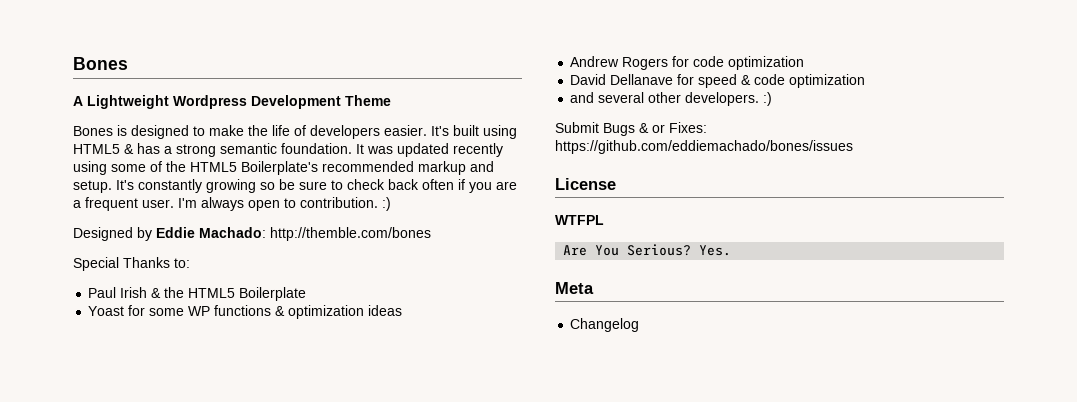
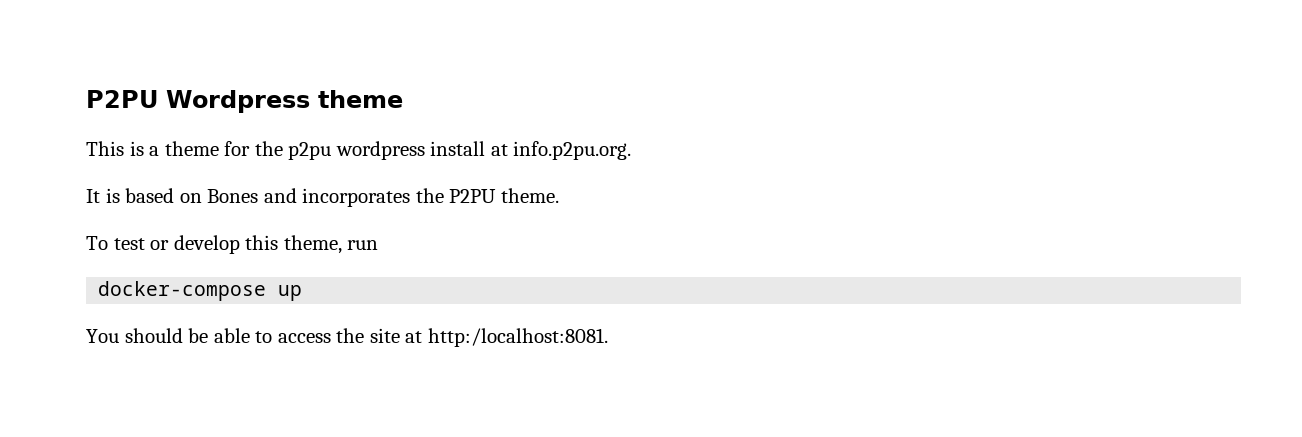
[73,57,128,70] [73,95,391,109] [73,125,517,139] [73,143,503,157] [73,161,494,175] [73,179,517,193] [73,197,391,211] [73,227,431,241] [73,257,190,271] [88,287,307,301] [88,305,403,319] [570,56,805,70] [570,74,866,88] [570,92,773,106] [555,122,707,136] [555,140,853,154] [555,178,616,190] [555,215,604,225] [563,244,732,256] [555,282,594,294] [570,318,640,332] Bones // A Lightweight Wordpress Development Theme // Bones is designed to make the life of developers easier. It's built using HTML5 & has a strong semantic foundation. It was updated recently using some of the HTML5 Boilerplate's recommended markup and setup. It's constantly growing so be sure to check back often if you are a frequent user. I'm always open to contribution. :) // Designed by Eddie Machado: http://themble.com/bones // Special Thanks to: // Paul Irish & the HTML5 Boilerplate // Yoast for some WP functions & optimization ideas // Andrew Rogers for code optimization // David Dellanave for speed & code optimization // and several other developers. :) // Submit Bugs & or Fixes: https://github.com/eddiemachado/bones/issues // License // WTFPL // Are You Serious? Yes. // Meta // Changelog -> [86,90,403,113] [86,141,632,160] [86,188,559,207] [86,235,379,254] [98,281,303,301] [86,328,608,347] P2PU Wordpress theme // This is a theme for the p2pu wordpress install at info.p2pu.org. // It is based on Bones and incorporates the P2PU theme. // To test or develop this theme, run // docker-compose up // You should be able to access the site at http:/localhost:8081.

